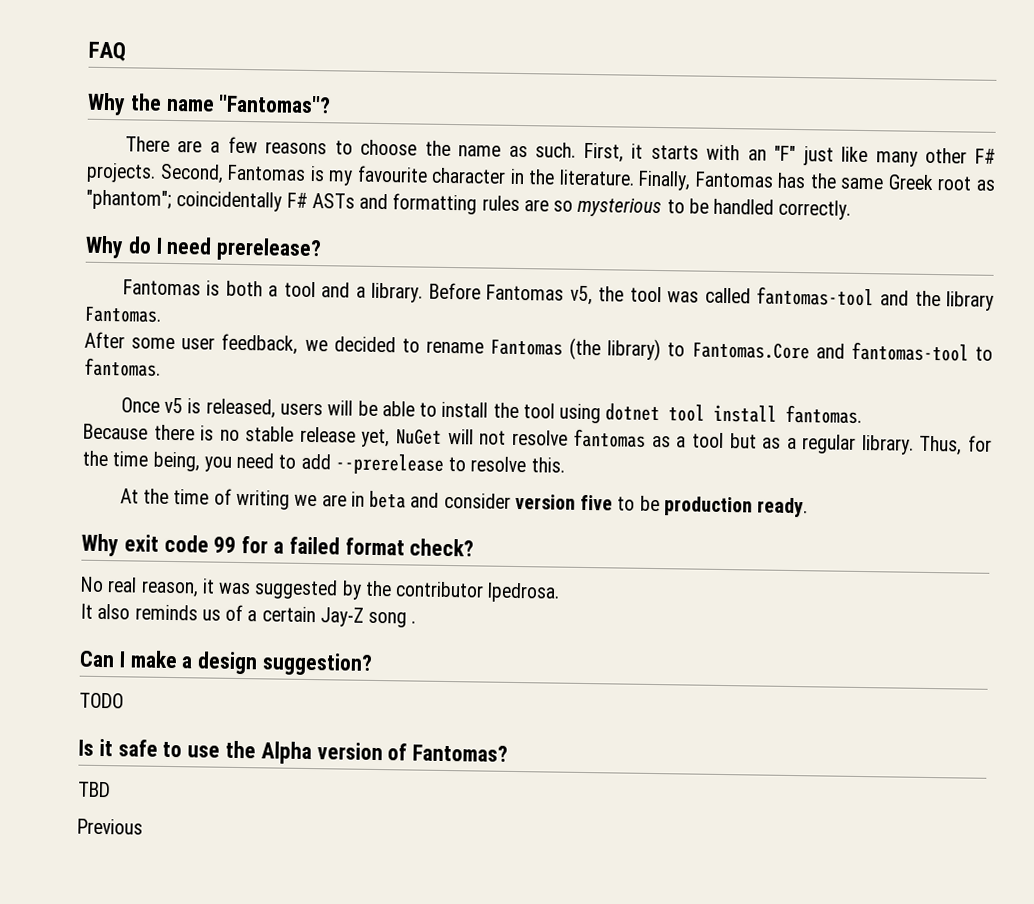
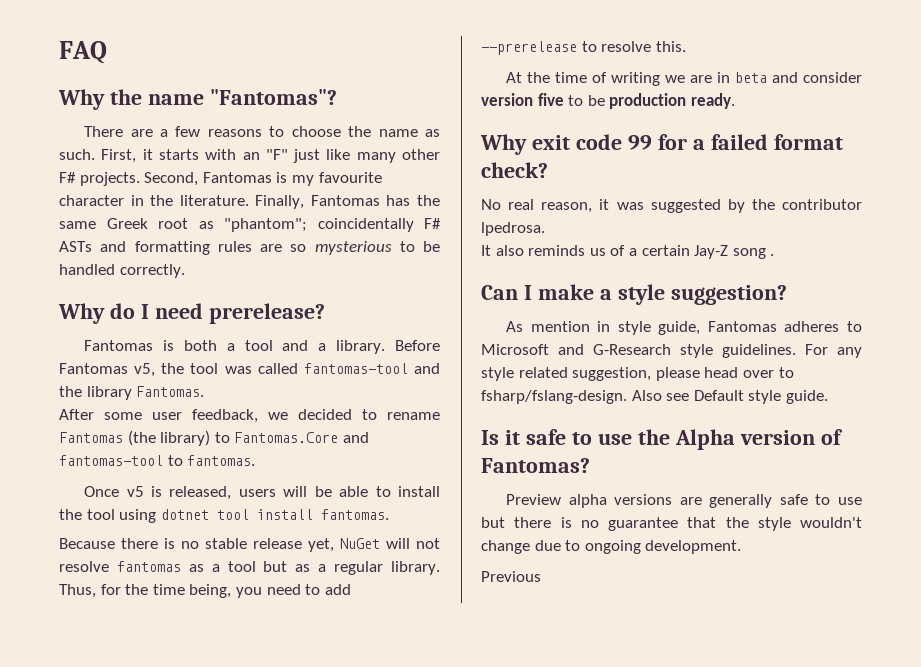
[197,651,259,675] design -> [617,284,665,305] style
[79,692,124,709] TODO -> [506,321,862,335] [481,344,862,358] [481,367,794,381] [481,390,828,404] As mention in style guide, Fantomas adheres to Microsoft and G-Research style guidelines. For any style related suggestion, please head over to fsharp/fslang-design. Also see Default style guide.
[77,781,111,798] TBD -> [506,494,862,508] [481,517,862,531] [481,540,742,554] Preview alpha versions are generally safe to use but there is no guarantee that the style wouldn't change due to ongoing development.

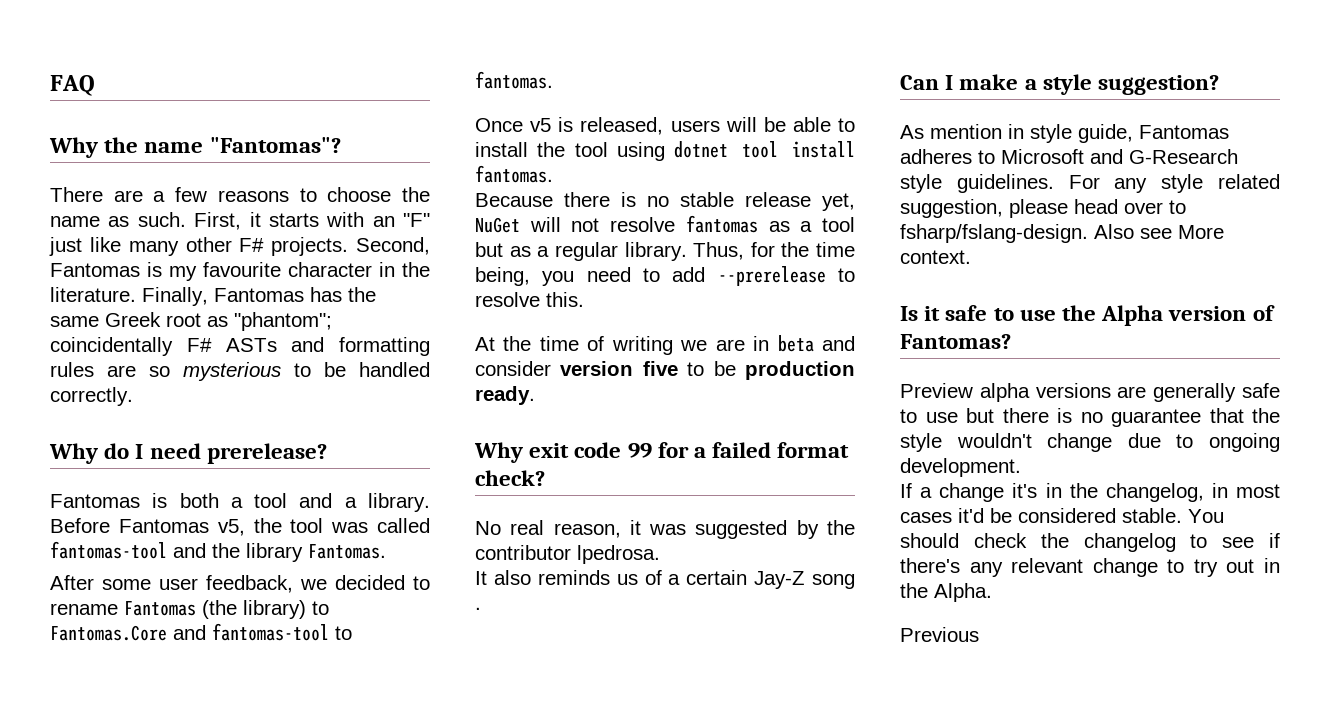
[693,390,828,404] Default style guide. -> [1178,225,1224,239] [900,250,971,264] More context.
(742, 547) none -> [900,483,1280,502] [900,508,1224,523] [900,533,1280,552] [900,558,1280,577] [900,583,992,602] // If a change it's in the changelog, in most cases it'd be considered stable. You should check the changelog to see if there's any relevant change to try out in the Alpha.

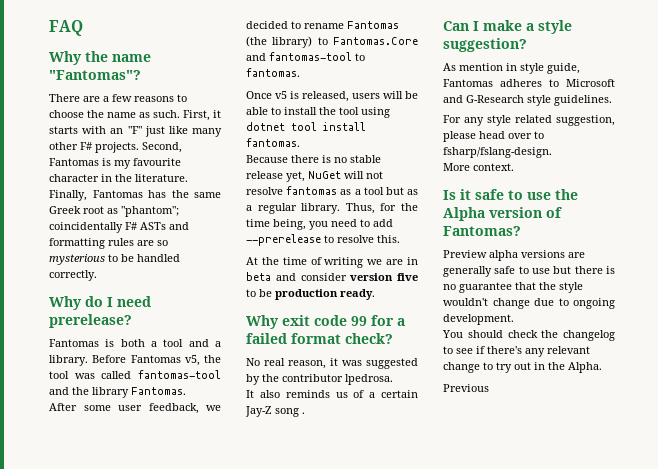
(1054, 183) none -> (612, 100) //
[1094,224,1172,239] Also see -> (552, 152) //
[900,483,1280,502] [900,508,1182,523] If a change it's in the changelog, in most cases it'd be considered stable. -> (514, 319) none

